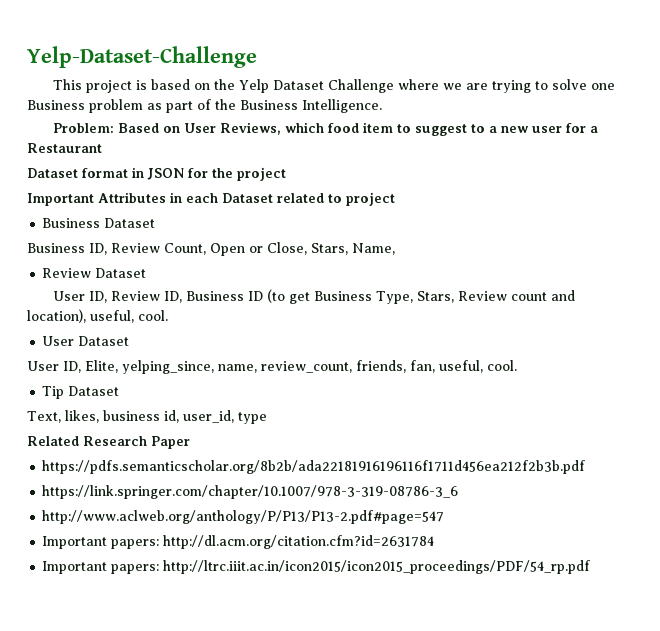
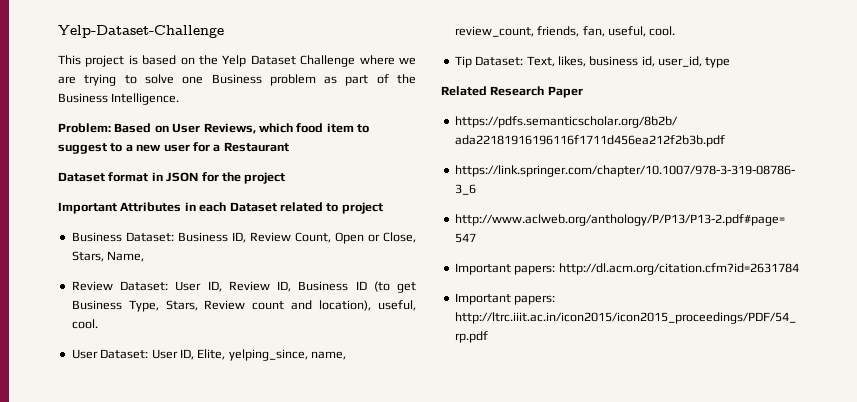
[104,218,156,228] Dataset // -> [125,232,174,242] Dataset:
[95,268,147,278] Dataset // -> [120,281,168,291] Dataset:
[78,336,130,346] Dataset // -> [100,349,149,359] Dataset:
[68,386,120,396] Dataset // -> [475,56,524,66] Dataset:

